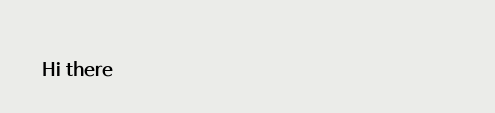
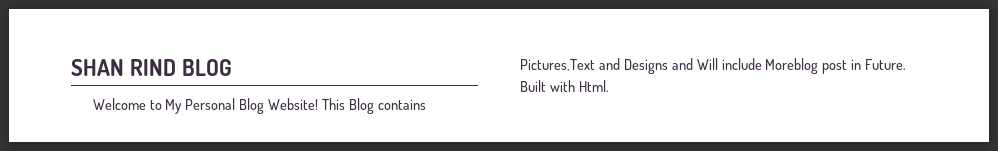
[42,61,113,77] Hi there -> [71,59,233,76] [92,98,426,114] [520,58,907,74] [520,80,609,92] SHAN RIND BLOG // Welcome to My Personal Blog Website! This Blog contains Pictures,Text and Designs and Will include Moreblog post in Future. Built with Html.

